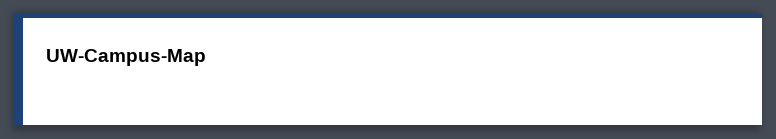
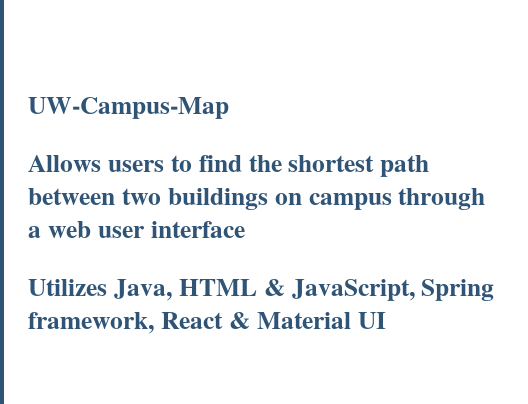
(206, 57) none -> [28,155,430,177] [28,188,486,210] [28,221,245,238] [28,279,495,301] [28,312,386,334] // Allows users to find the shortest path between two buildings on campus through a web user interface // Utilizes Java, HTML & JavaScript, Spring framework, React & Material UI

